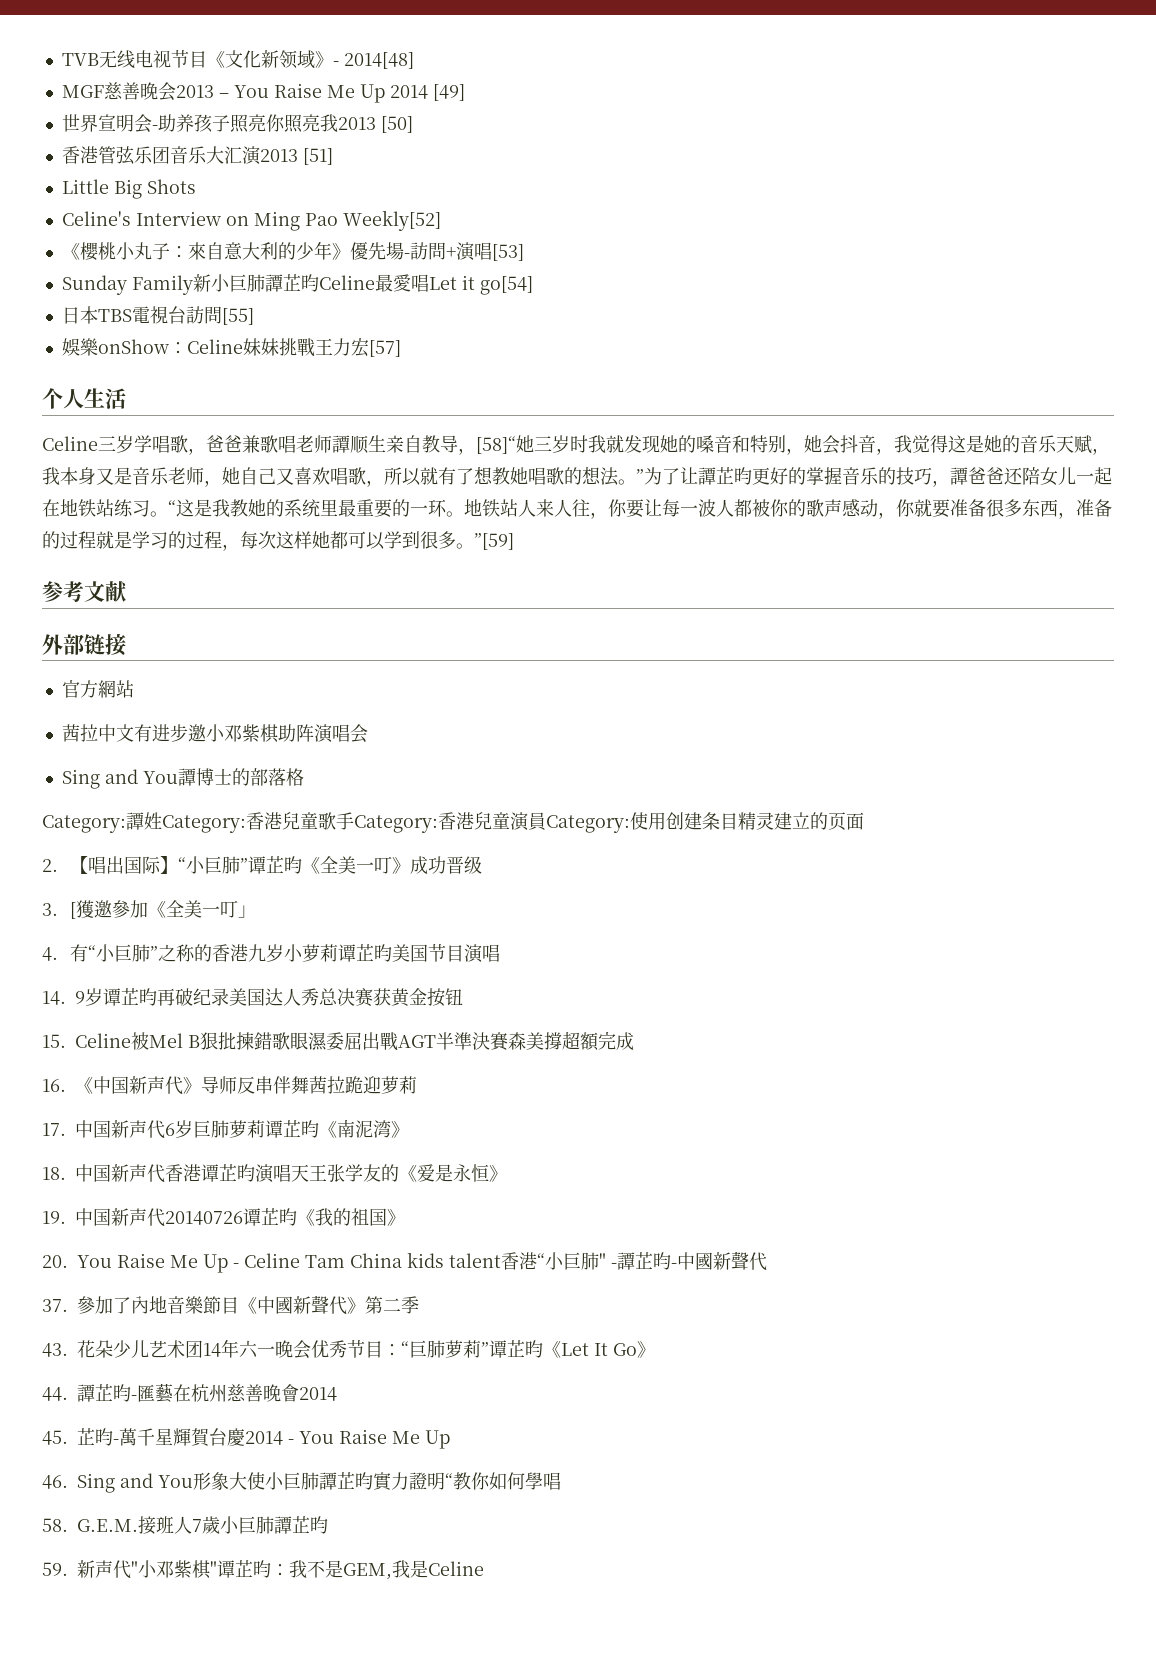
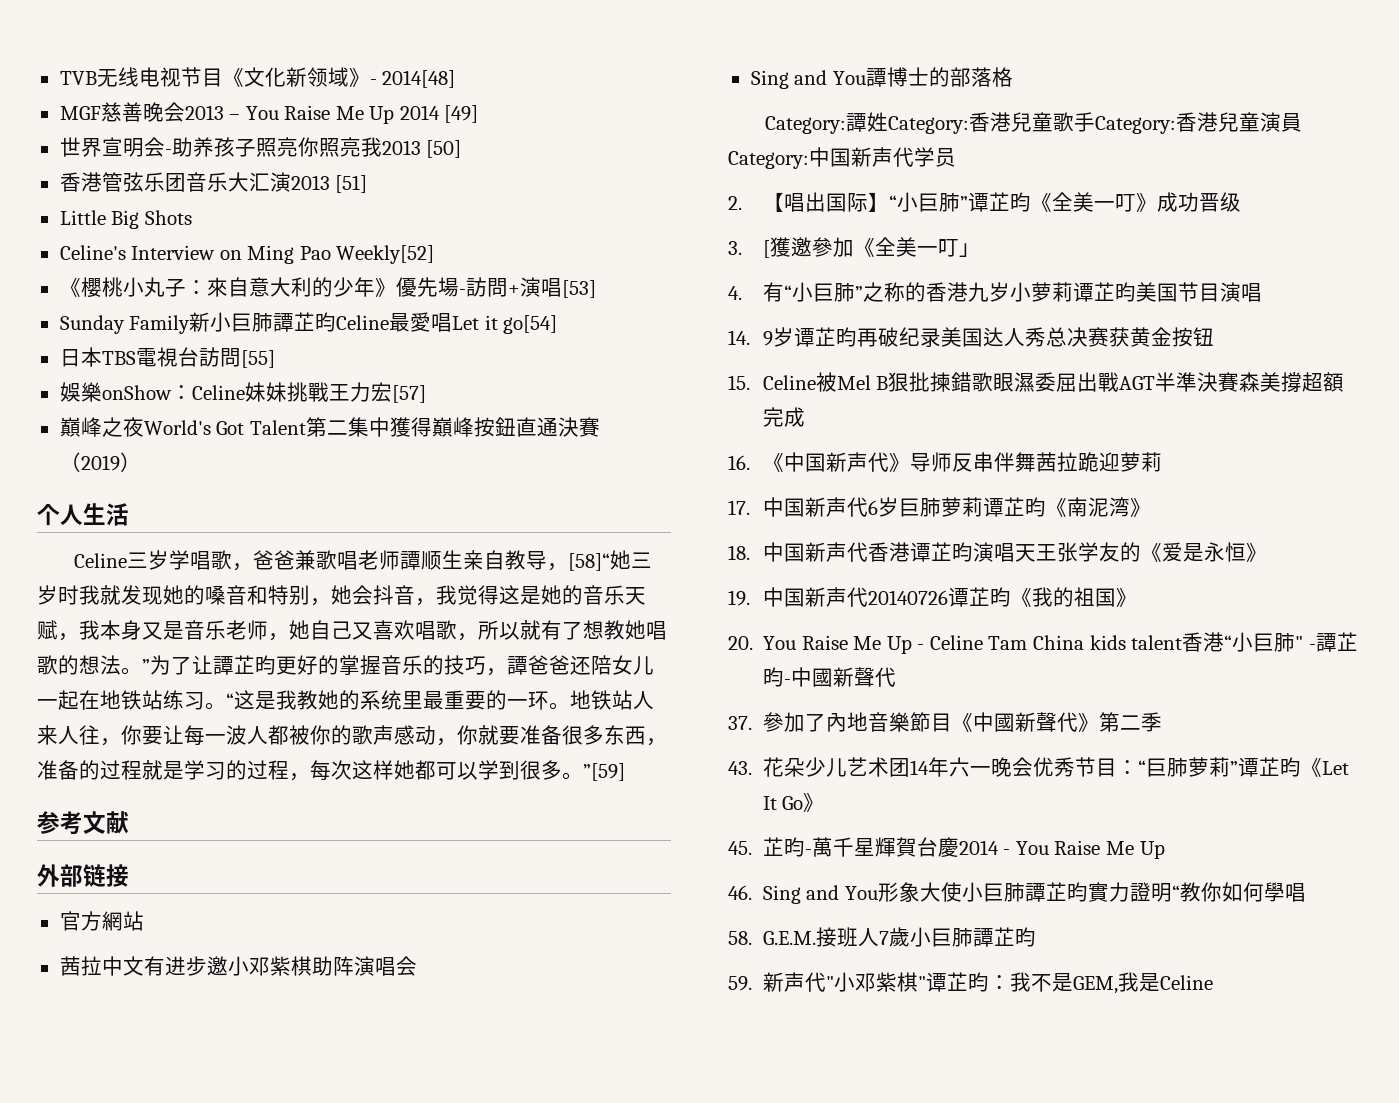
(401, 348) none -> [59,417,600,437] [59,452,141,472] // 巔峰之夜World's Got Talent第二集中獲得巔峰按鈕直通決賽（2019）
[630,812,864,831] 使用创建条目精灵建立的页面 -> [809,147,956,167] 中国新声代学员
[42,1383,337,1403] // 44.譚芷昀-匯藝在杭州慈善晚會2014 -> (825, 802) none

